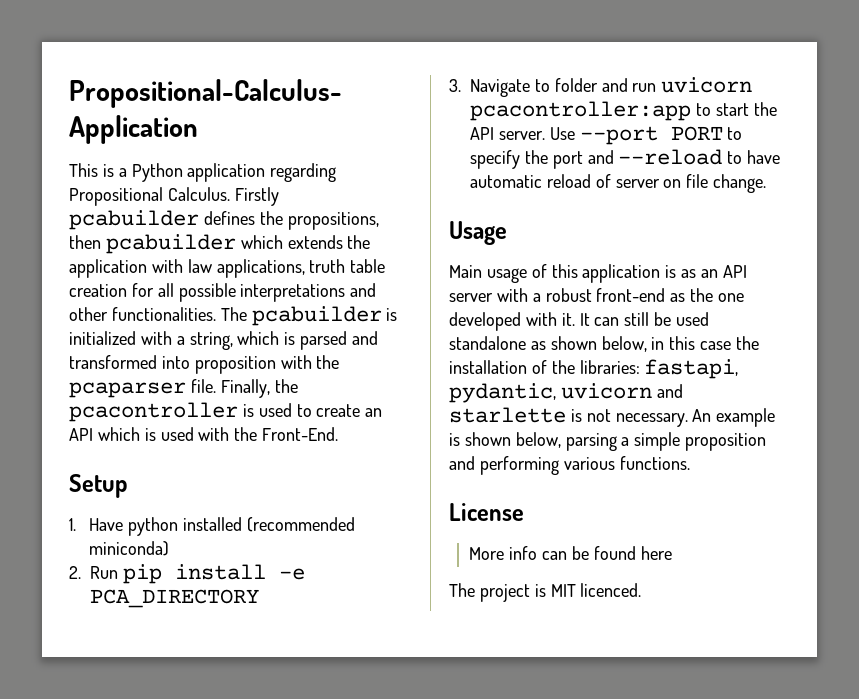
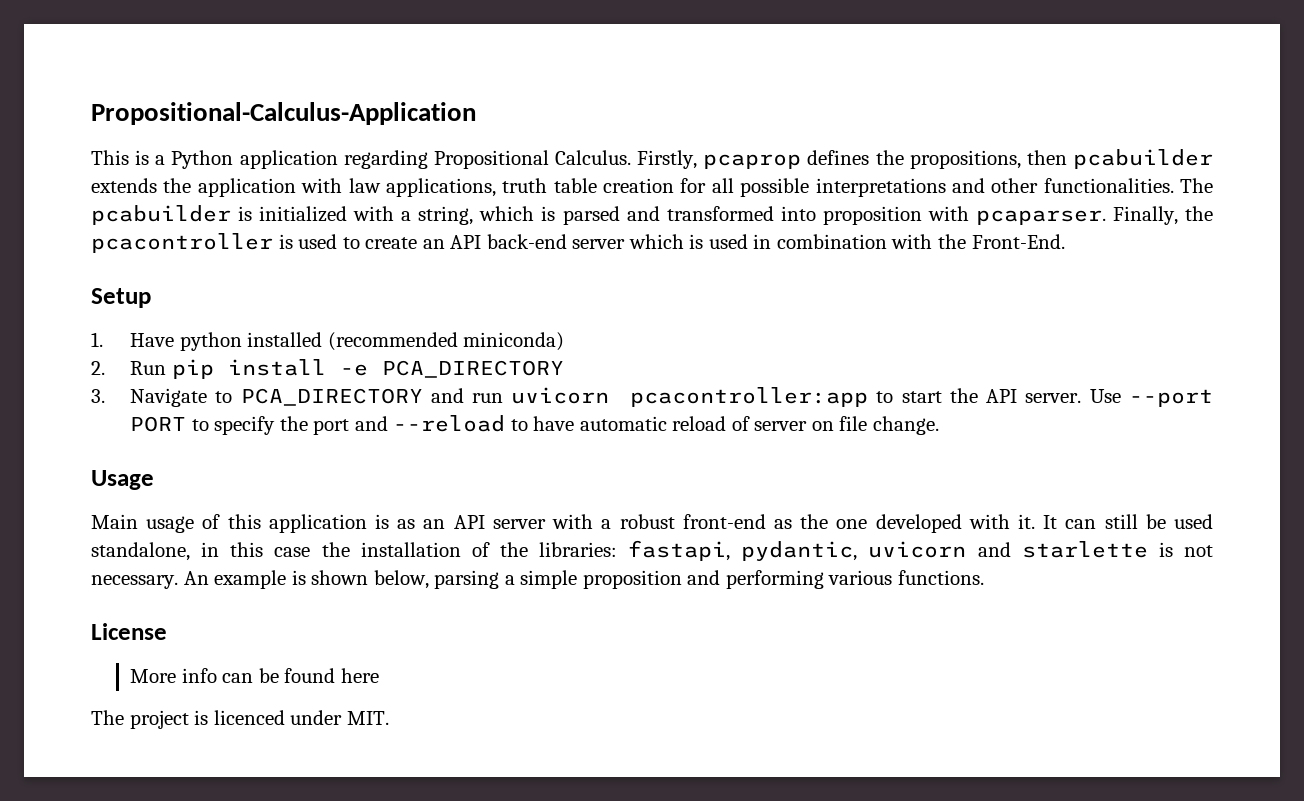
[234,187,279,206] [69,210,199,230] Firstly pcabuilder -> [637,150,802,169] Firstly, pcaprop
[240,235,283,249] which -> (1213, 159) none
[316,355,340,369] [69,379,216,398] the pcaparser file. -> [975,210,1106,225] pcaparser.
(93, 434) none -> [486,234,626,249] back-end server
(194, 434) none -> [753,234,887,249] in combination
[554,78,598,92] folder -> [240,388,423,406] PCA_DIRECTORY
[449,336,647,352] standalone as shown below, -> [91,542,190,561] standalone,
[550,583,642,597] MIT licenced. -> [213,710,389,725] licenced under MIT.

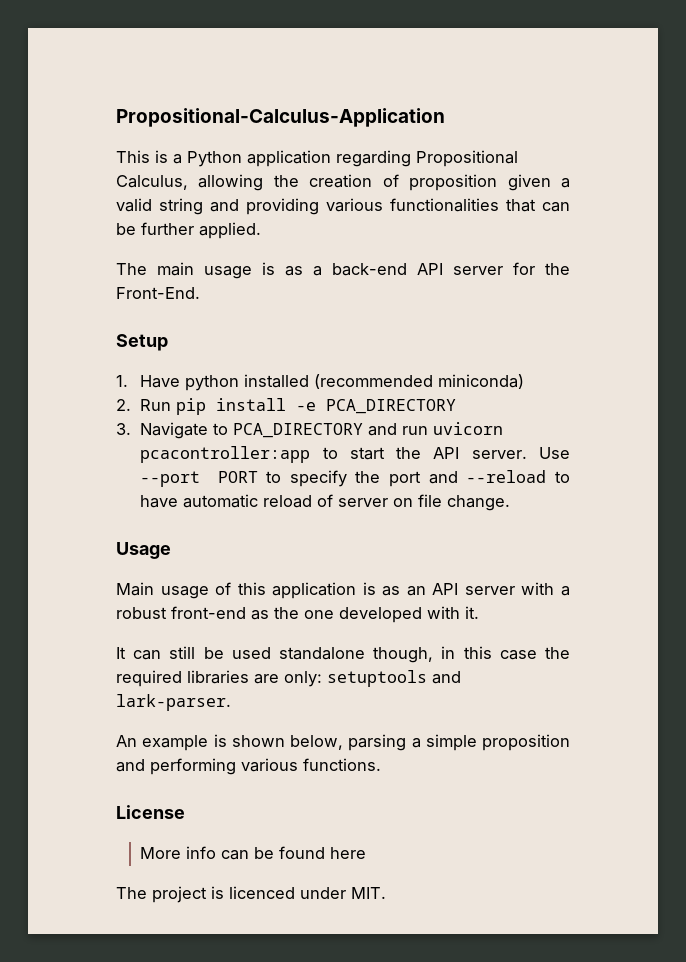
[555,149,1213,169] [91,178,1213,197] [91,205,1213,225] [91,233,933,253] Calculus. Firstly, pcaprop defines the propositions, then pcabuilder extends the application with law applications, truth table creation for all possible interpretations and other functionalities. The pcabuilder is initialized with a string, which is parsed and transformed into proposition with pcaparser. Finally, the pcacontroller is used to create an API back-end server which is used in combination with -> [116,174,570,191] [116,198,570,215] [116,222,261,239] [116,262,535,279] Calculus, allowing the creation of proposition given a valid string and providing various functionalities that can be further applied. // The main usage is as a back-end API server for
(1035, 521) none -> (479, 612) //
[91,542,190,561] standalone, -> [279,647,434,663] standalone though,
[360,540,1214,561] [91,575,178,589] installation of the libraries: fastapi, pydantic, uvicorn and starlette is not necessary. -> [116,670,461,687] [116,694,231,711] required libraries are only: setuptools and lark-parser. //

